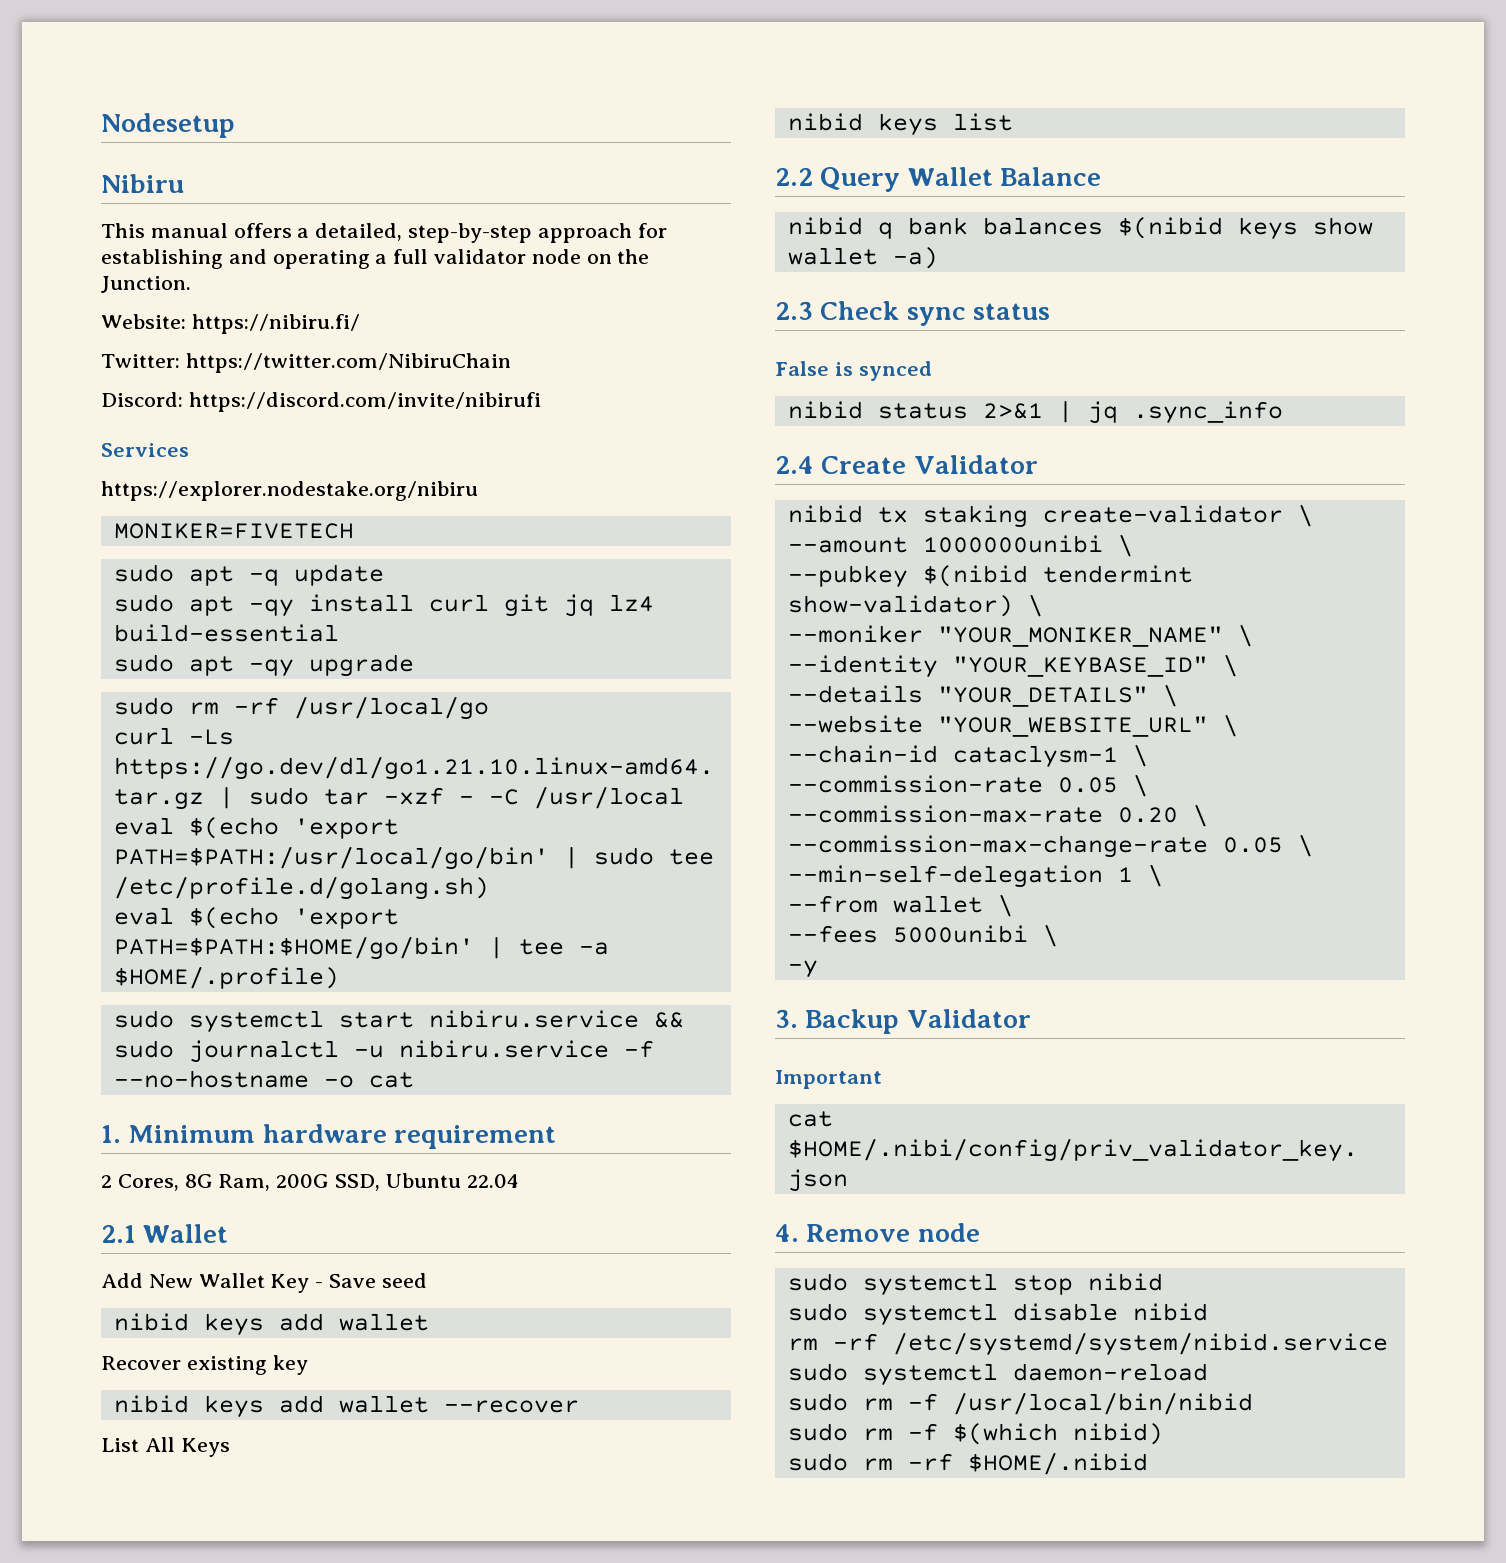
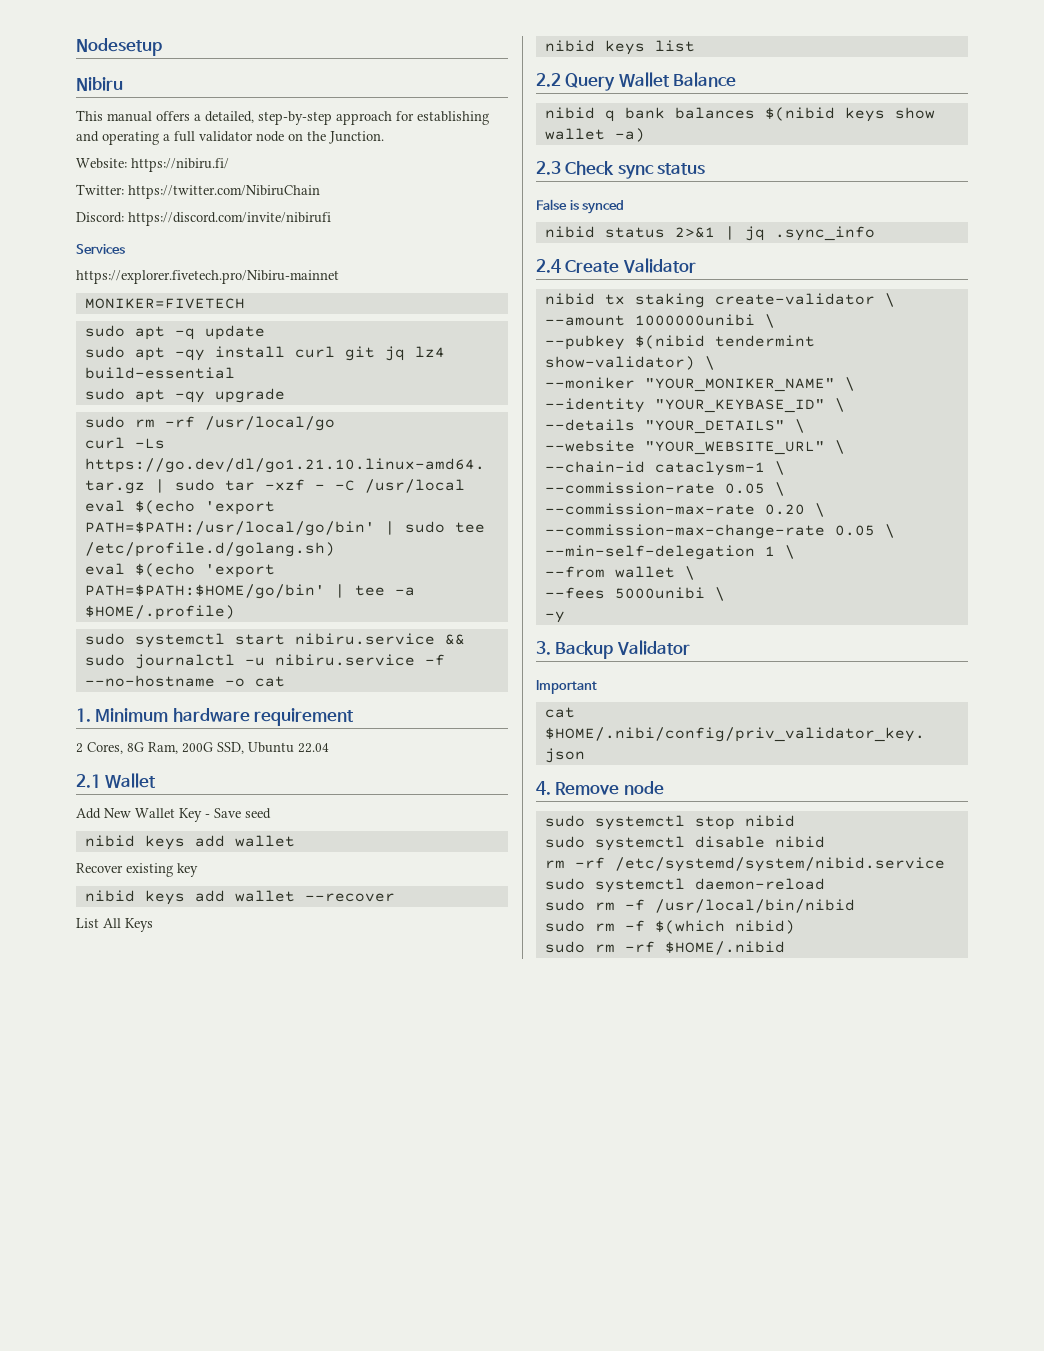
[101,481,478,501] https://explorer.nodestake.org/nibiru -> [76,270,339,284] https://explorer.fivetech.pro/Nibiru-mainnet

